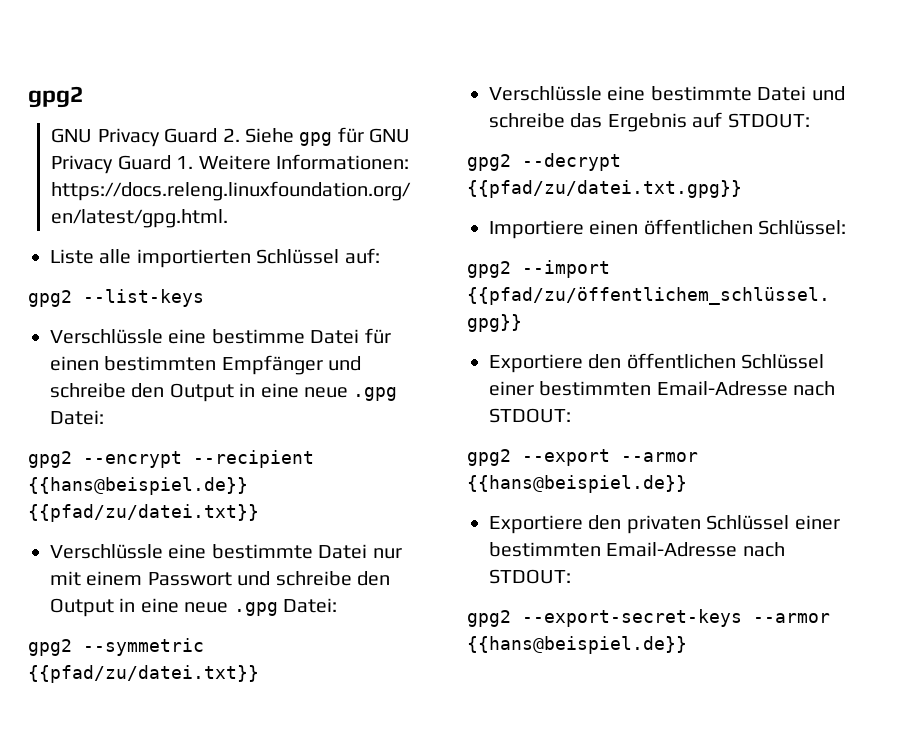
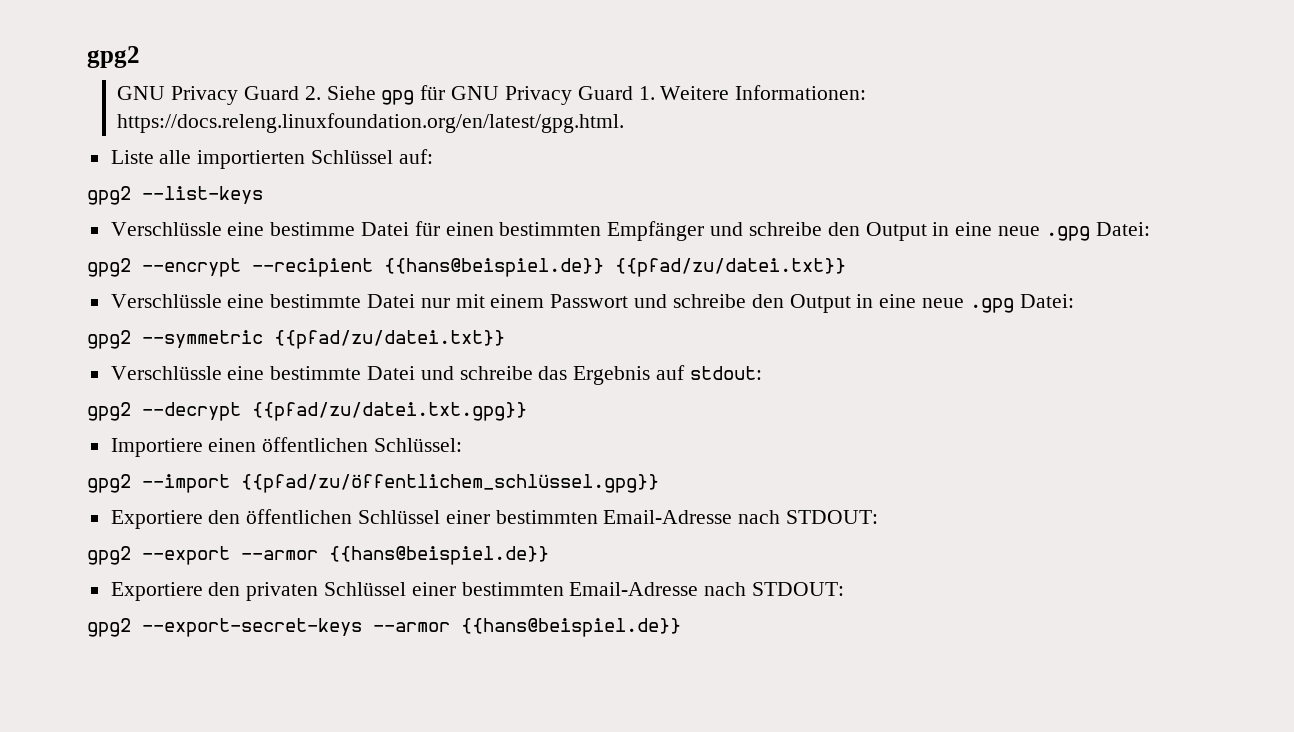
[727,113,810,128] STDOUT: -> [689,366,762,380] stdout:

